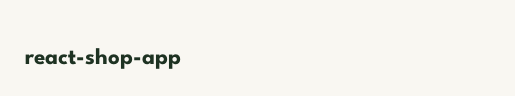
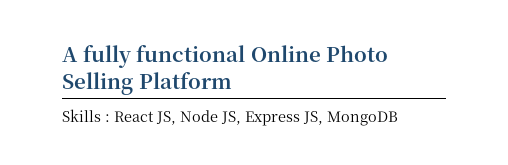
[25,48,181,69] react-shop-app -> [62,45,389,68] [62,72,232,95] [62,109,398,126] A fully functional Online Photo Selling Platform // Skills : React JS, Node JS, Express JS, MongoDB

